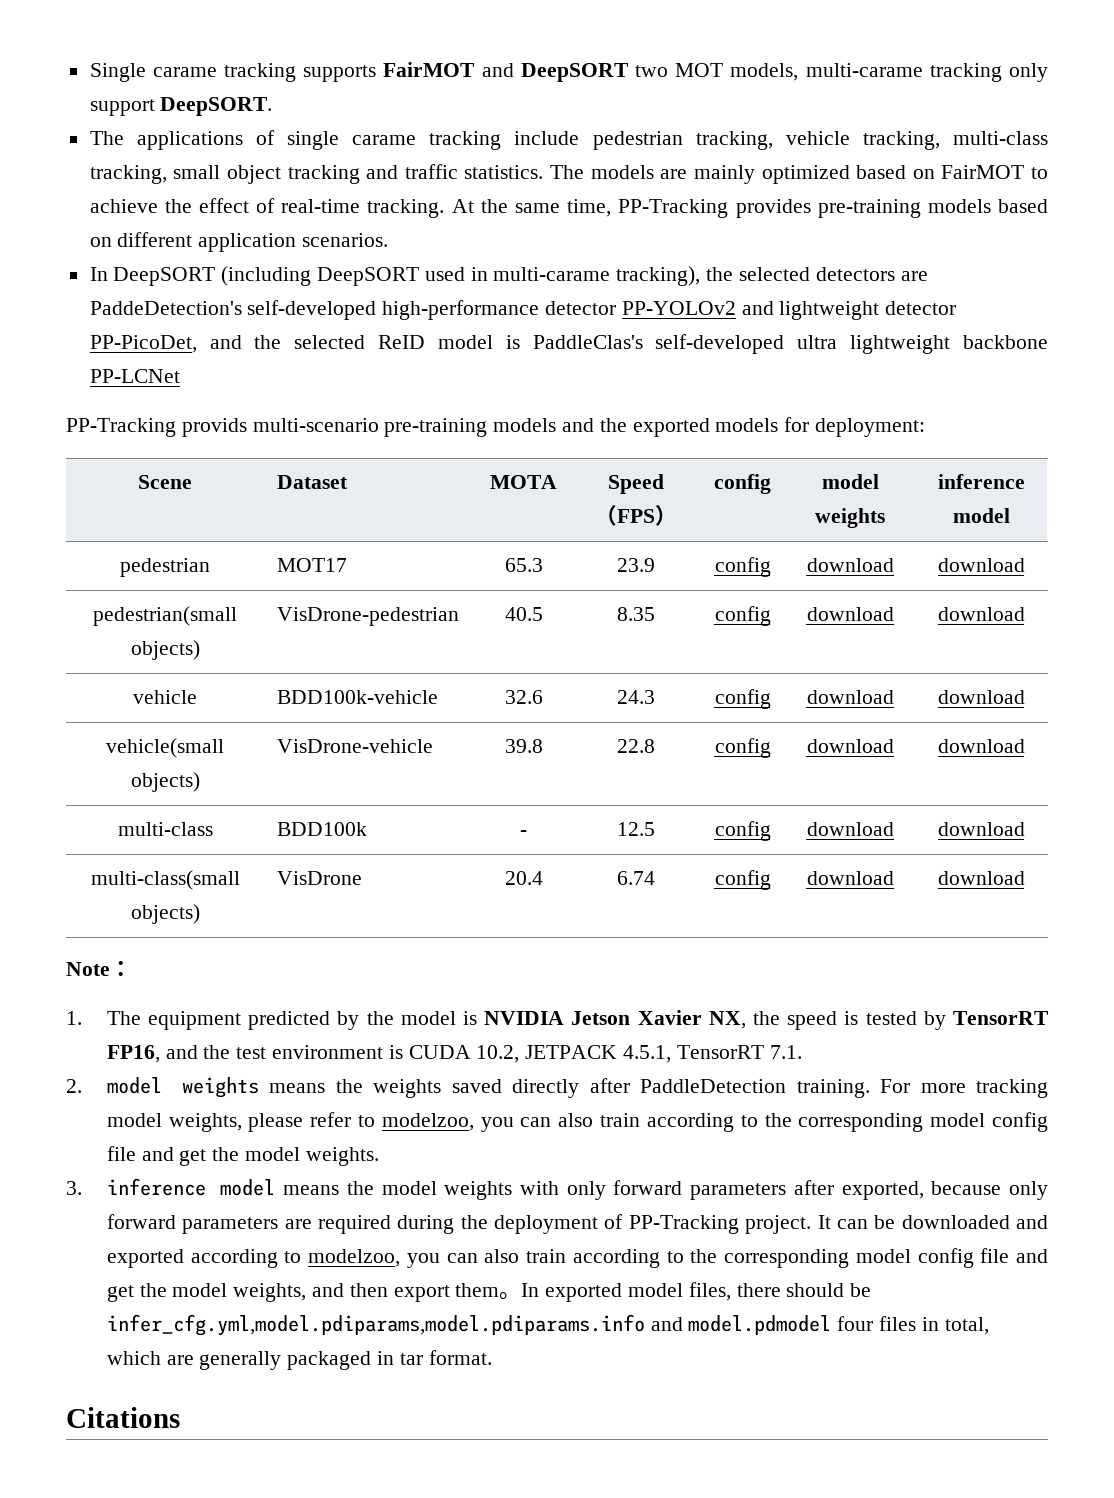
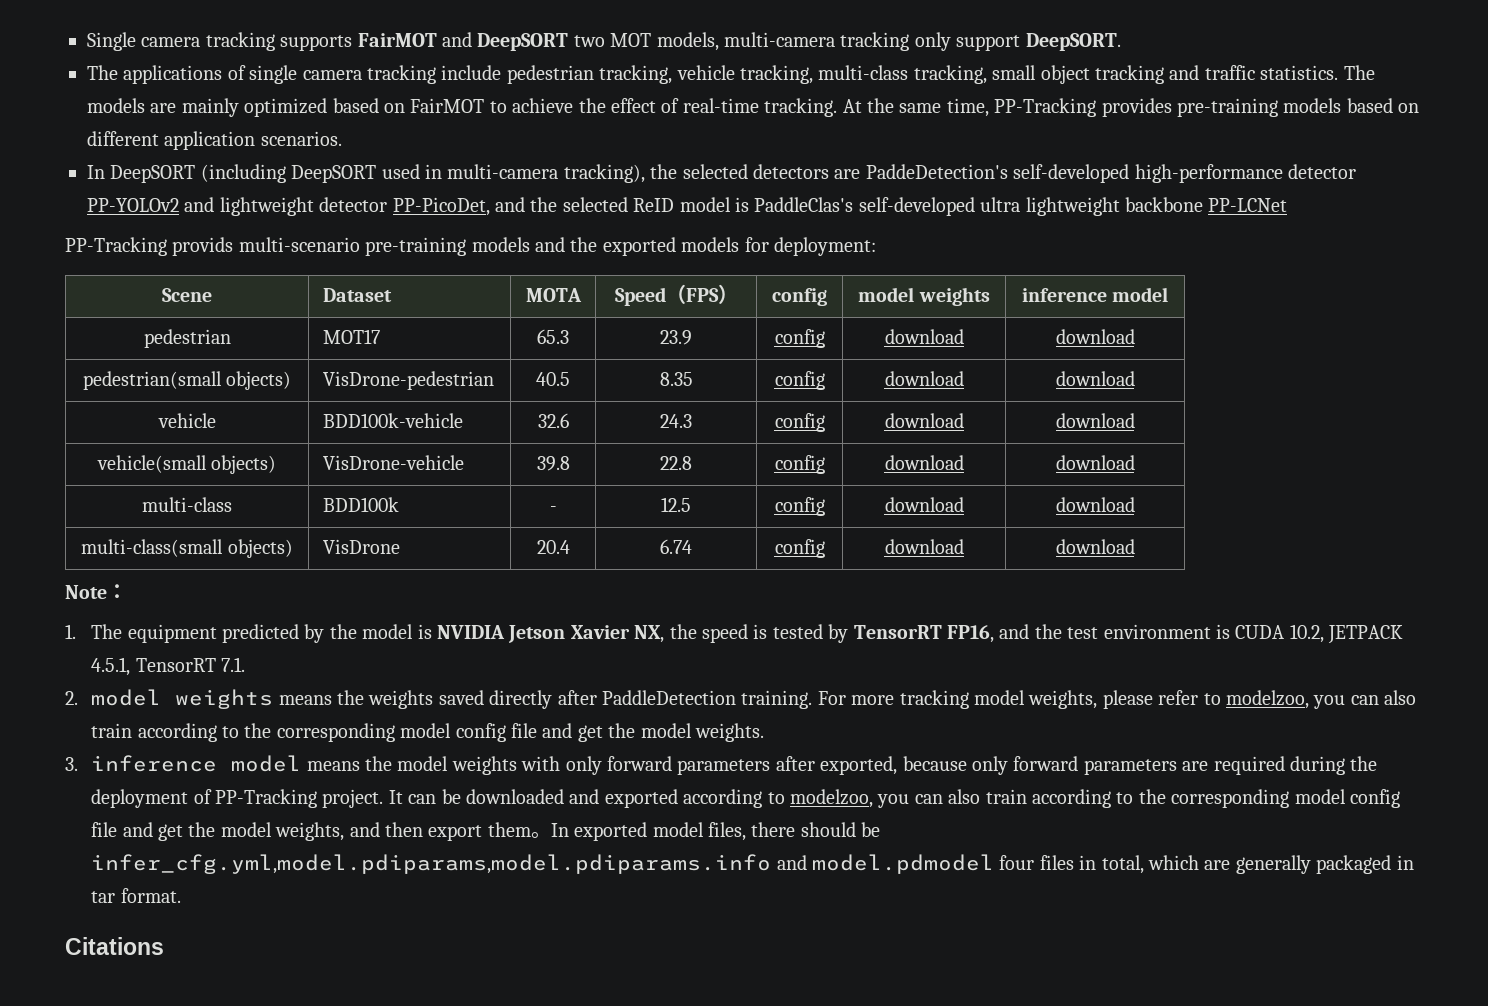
[152,67,217,77] carame -> [141,37,201,47] camera
[805,63,923,77] multi-carame -> [723,32,835,47] multi-camera
[352,135,417,145] carame -> [302,70,362,80] camera
[493,267,611,281] multi-carame -> [447,164,559,179] multi-camera

